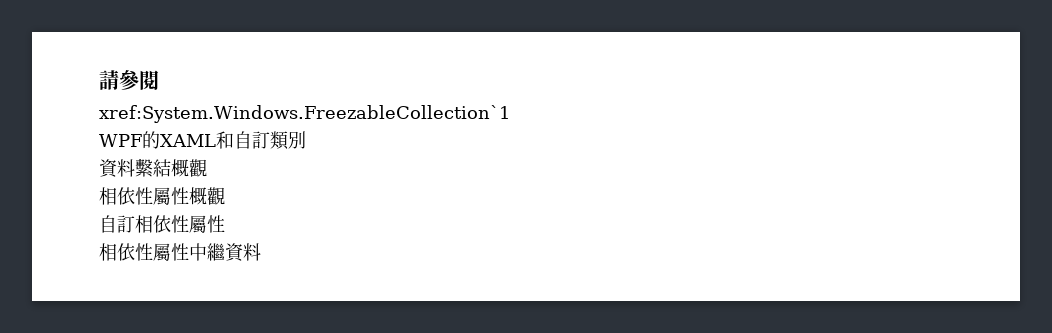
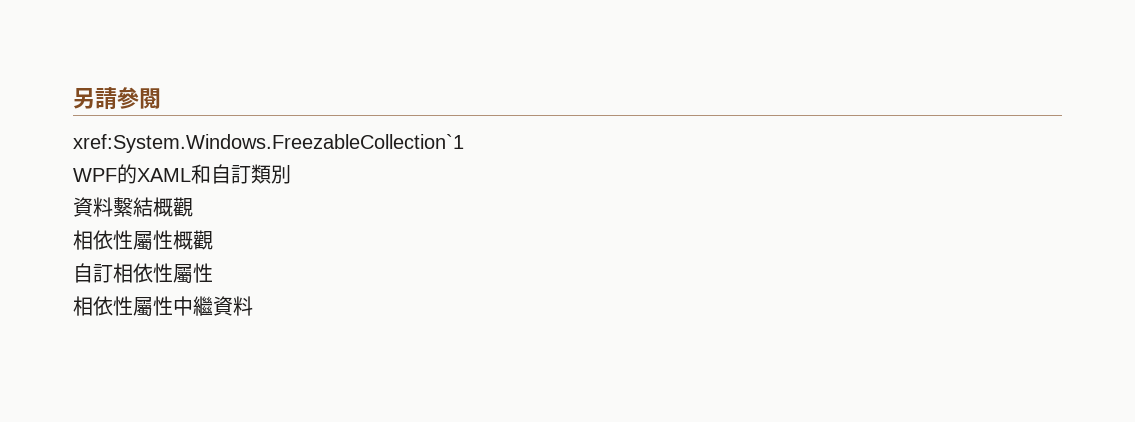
(99, 80) none -> [73,88,95,109] 另

